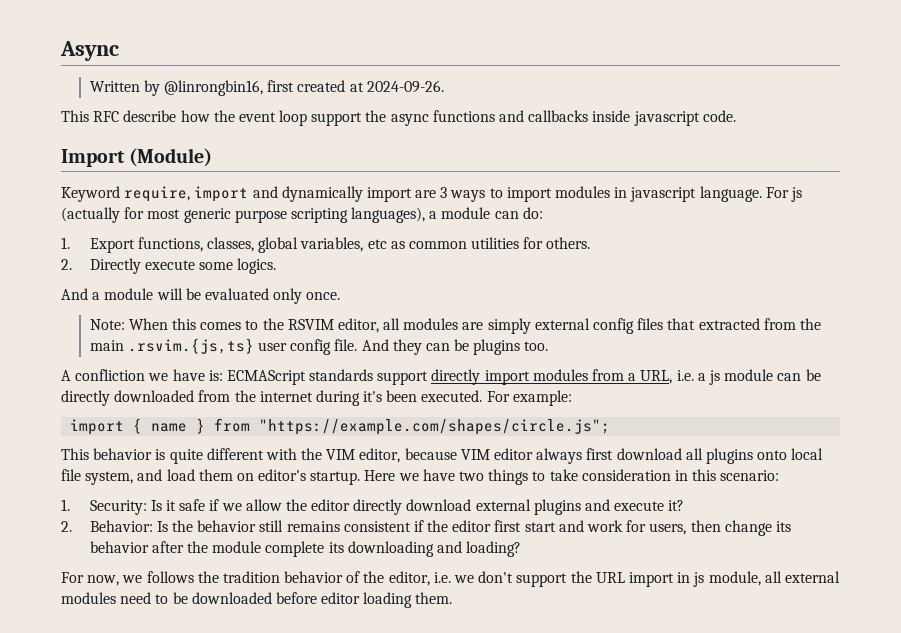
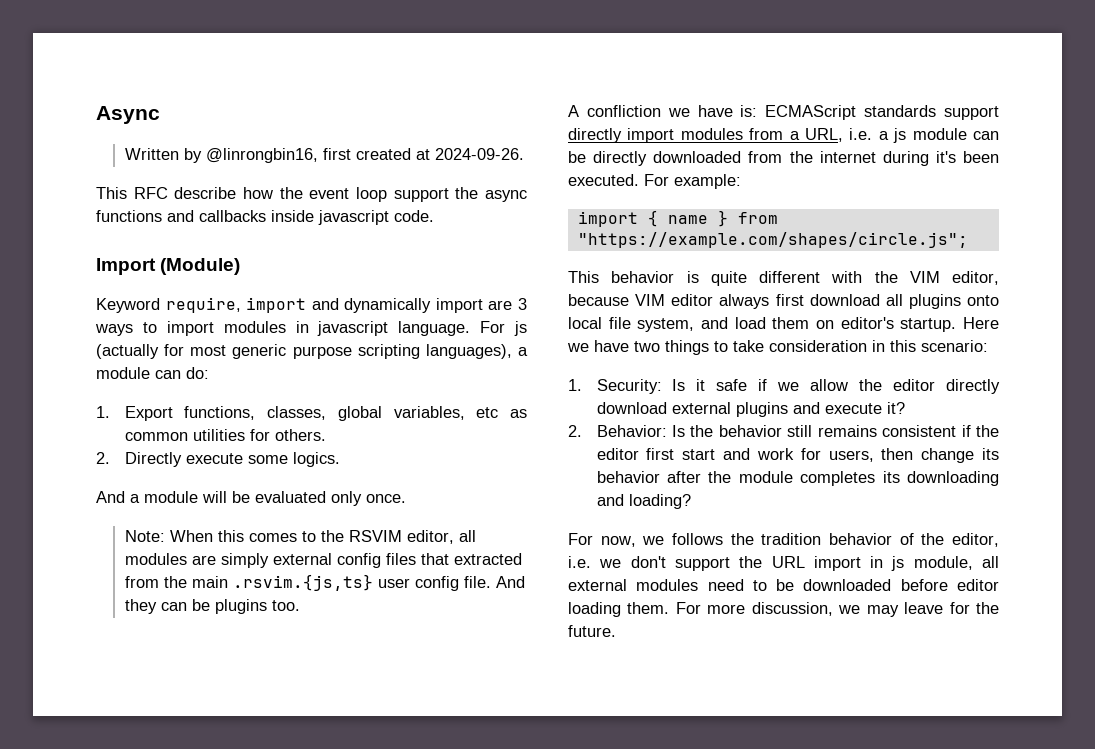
[265,541,325,557] complete -> [800,471,876,486] completes
(453, 598) none -> [675,602,1000,617] [568,625,616,637] For more discussion, we may leave for the future.

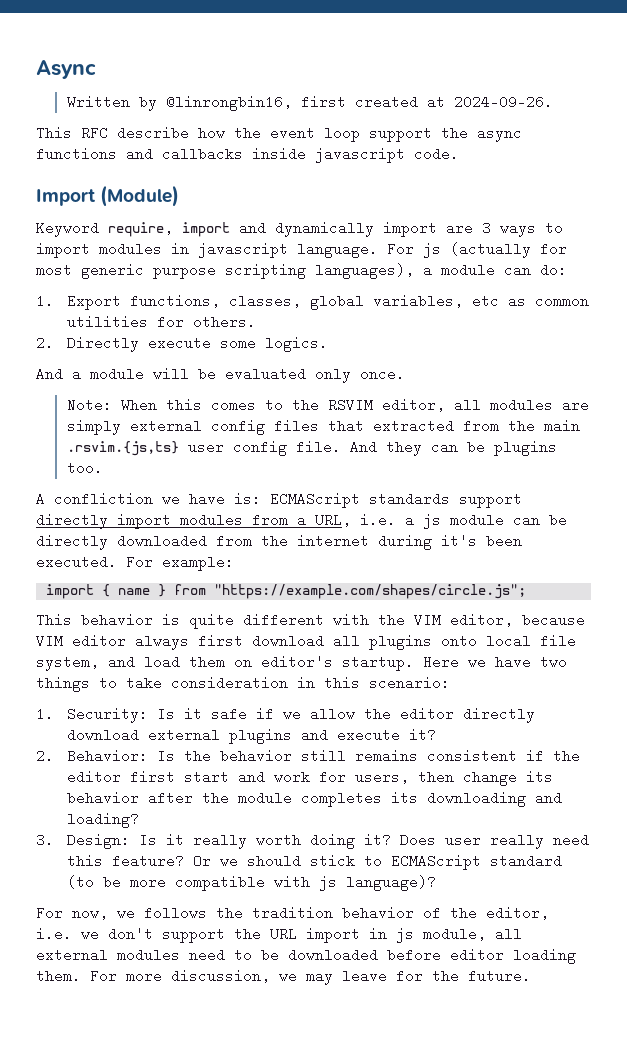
(691, 501) none -> [36,833,589,849] [66,854,562,870] [66,875,436,891] // 3. Design: Is it really worth doing it? Does user really need this feature? Or we should stick to ECMAScript standard (to be more compatible with js language)?

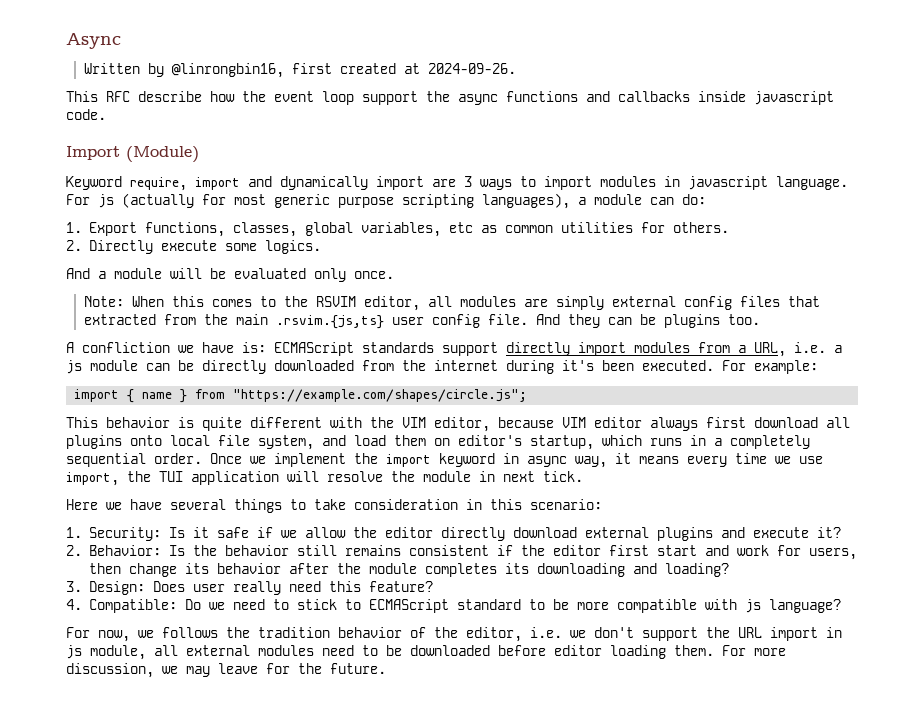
[342,655,414,671] startup. -> [530,435,810,450] [66,453,823,468] [66,471,583,486] startup, which runs in a completely sequential order. Once we implement the import keyword in async way, it means every time we use import, the TUI application will resolve the module in next tick. //
[540,657,567,667] two -> [170,499,226,510] several
[138,833,391,849] Is it really worth doing it? -> (145, 588) none
[192,854,301,868] Or we should -> [66,599,289,613] // 4. Compatible: Do we need to
[66,875,94,889] (to -> [528,599,545,610] to
[345,875,436,891] language)? -> [768,599,841,613] language?

